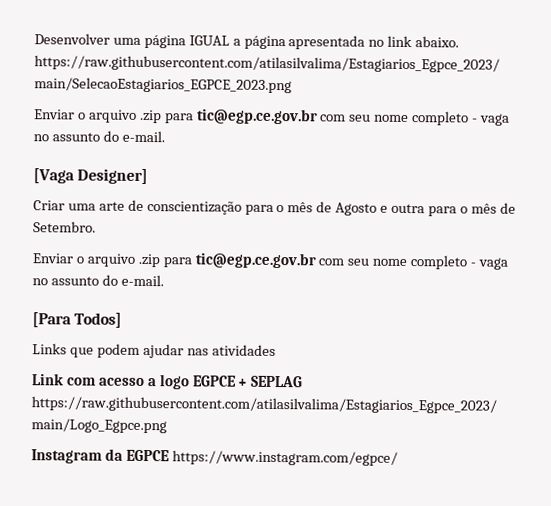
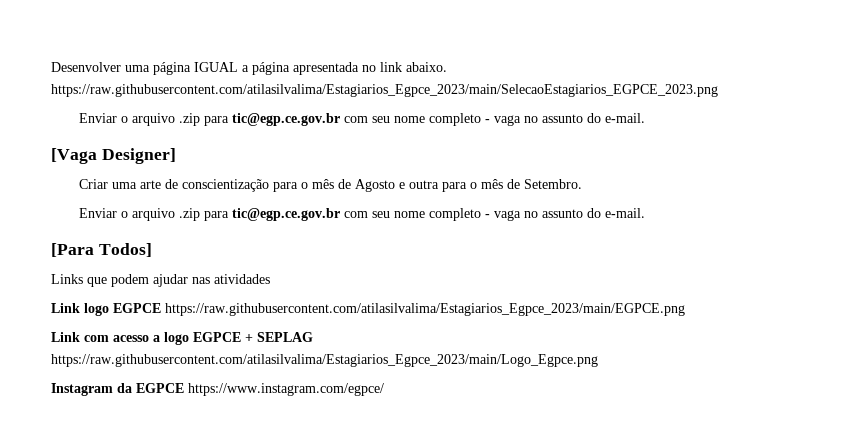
(276, 350) none -> [51,303,685,316] // Link logo EGPCE https://raw.githubusercontent.com/atilasilvalima/Estagiarios_Egpce_2023/main/EGPCE.png

